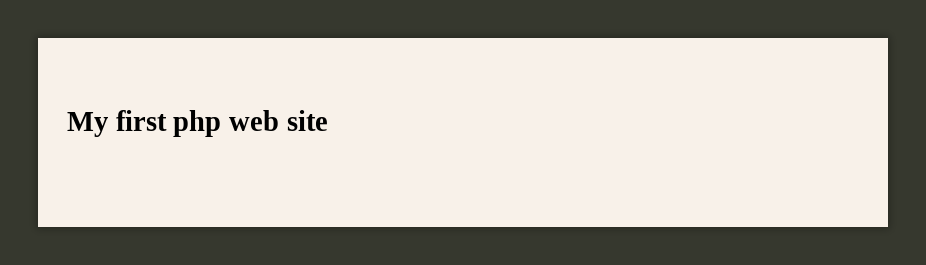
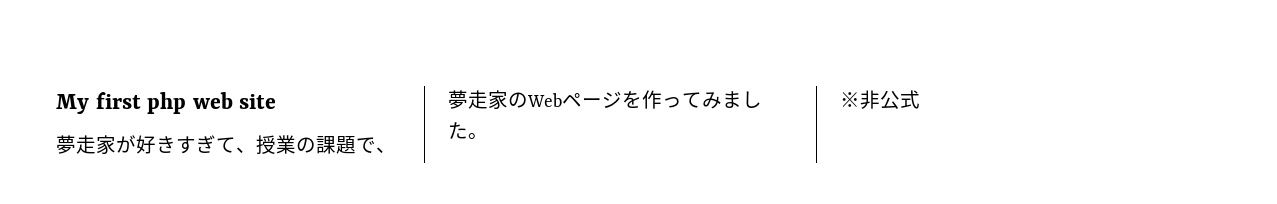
(328, 120) none -> [56,135,396,155] [448,90,762,110] [448,122,488,139] [840,90,920,109] // 夢走家が好きすぎて、授業の課題で、夢走家のWebページを作ってみました。 // ※非公式

